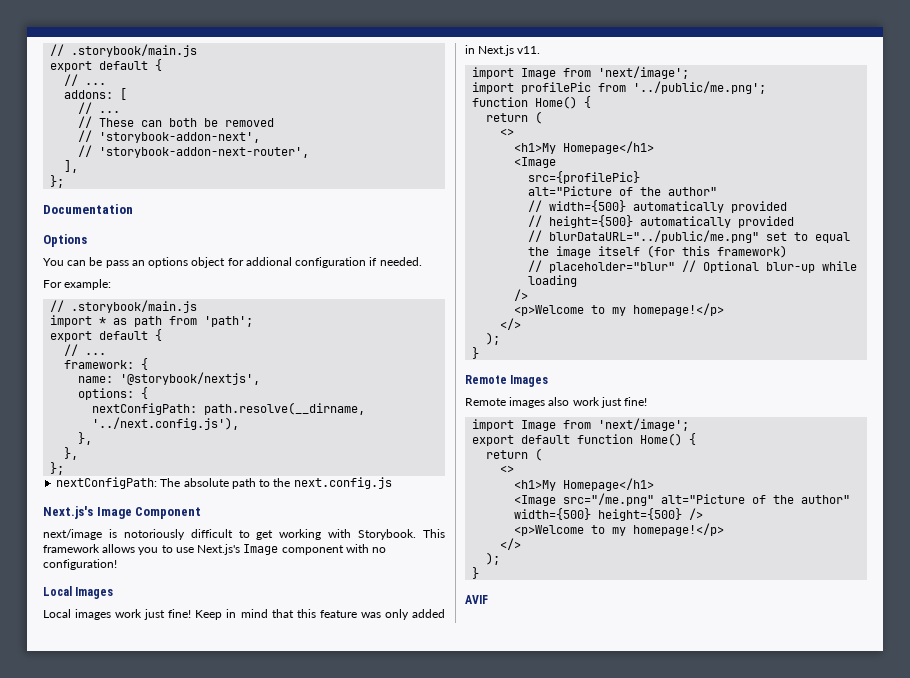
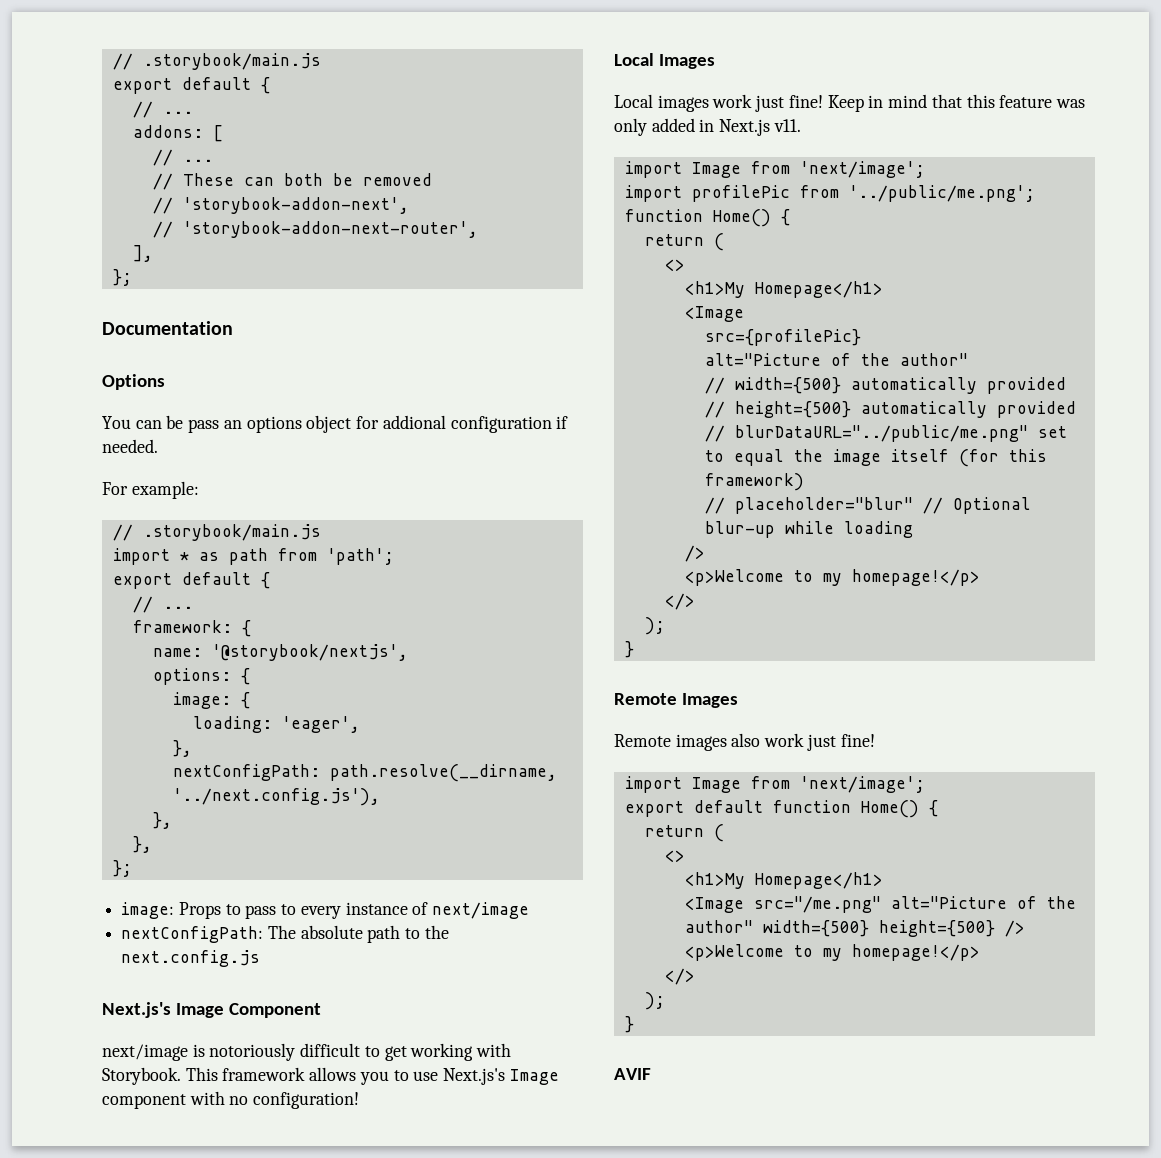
(149, 393) none -> [172,692,250,709] [192,716,360,733] [172,740,192,757] // image: { // loading: 'eager', // },
(65, 468) none -> [121,902,530,919] // image: Props to pass to every instance of next/image

